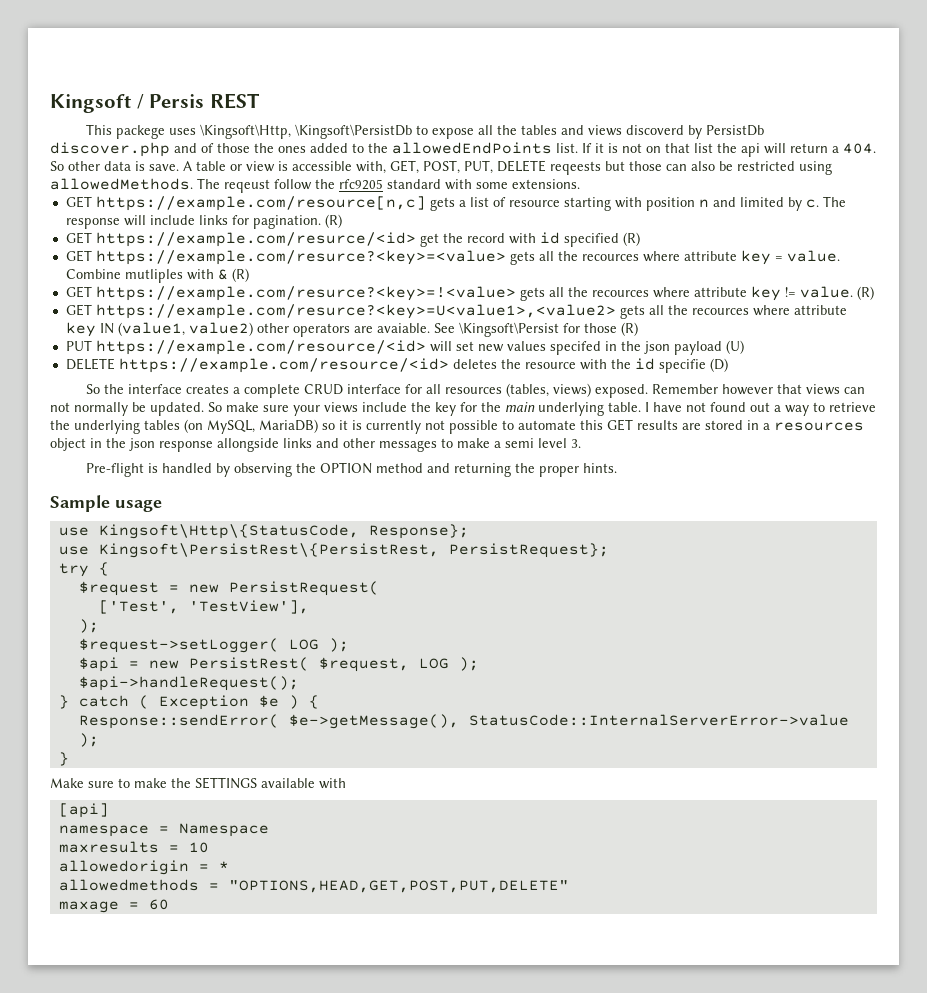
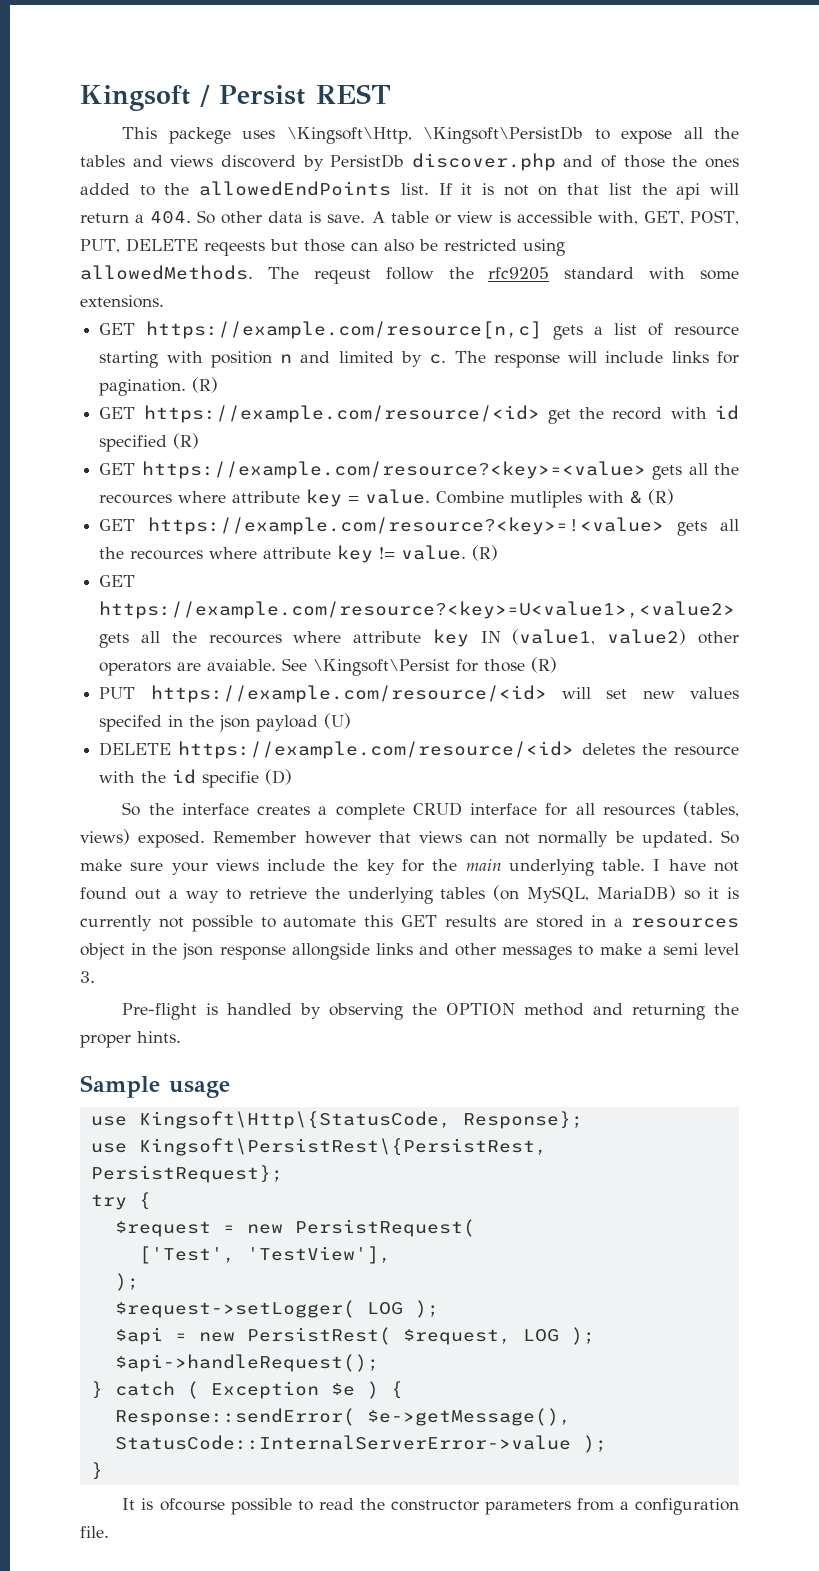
[149,94,205,108] Persis -> [219,85,305,105] Persist
[95,232,416,247] https://example.com/resurce/<id> -> [143,405,540,423] https://example.com/resource/<id>
[95,250,506,265] https://example.com/resurce?<key>=<value> -> [141,461,646,479] https://example.com/resource?<key>=<value>
[95,286,516,301] https://example.com/resurce?<key>=!<value> -> [148,517,665,535] https://example.com/resource?<key>=!<value>
[95,304,616,319] https://example.com/resurce?<key>=U<value1>,<value2> -> [99,601,736,619] https://example.com/resource?<key>=U<value1>,<value2>
[50,777,346,789] [58,803,109,818] [58,823,269,837] [58,841,209,853] [58,860,229,875] [58,879,569,893] [58,899,169,913] Make sure to make the SETTINGS available with // [api] // namespace = Namespace // maxresults = 10 // allowedorigin = * // allowedmethods = "OPTIONS,HEAD,GET,POST,PUT,DELETE" // maxage = 60 -> [122,1498,739,1515] [80,1526,109,1538] It is ofcourse possible to read the constructor parameters from a configuration file.

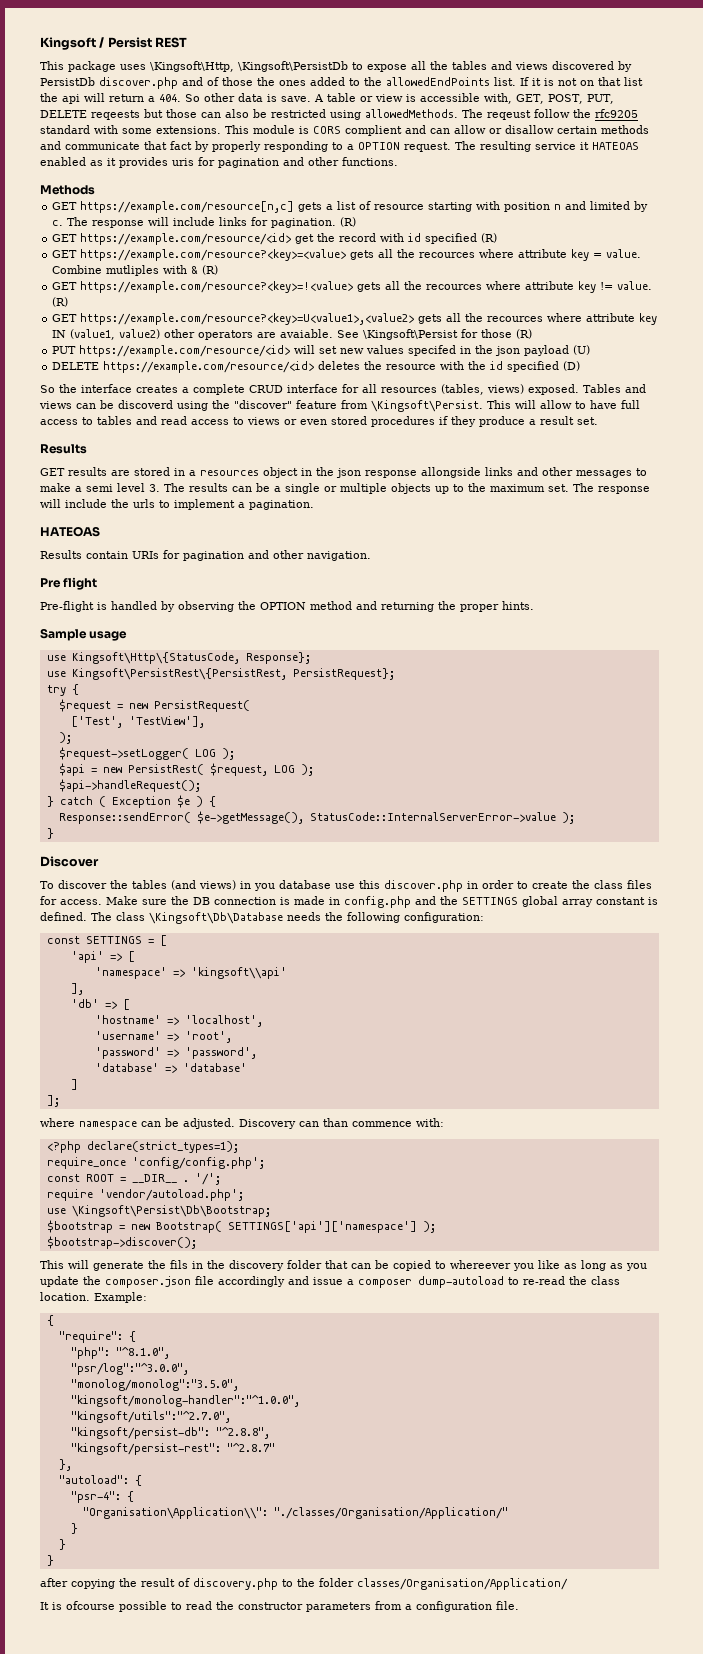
[168,127,231,144] packege -> [68,61,116,72] package
[220,155,296,168] discoverd -> [552,61,614,70] discovered
(164, 301) none -> [225,125,649,136] [40,141,639,152] [40,157,398,168] [40,185,95,195] This module is CORS complient and can allow or disallow certain methods and communicate that fact by properly responding to a OPTION request. The resulting service it HATEOAS enabled as it provides uris for pagination and other functions. // Methods
[202,771,260,788] specifie -> [507,361,560,372] specified
[213,830,739,848] [80,859,740,876] [80,885,740,904] [80,915,394,932] Remember however that views can not normally be updated. So make sure your views include the key for the main underlying table. I have not found out a way to retrieve the underlying tables (on MySQL, MariaDB) so it is currently not possible to automate this -> [583,384,646,393] [39,400,640,412] [40,416,598,427] [40,444,87,454] Tables and views can be discoverd using the "discover" feature from \Kingsoft\Persist. This will allow to have full access to tables and read access to views or even stored procedures if they produce a result set. // Results //
(95, 977) none -> [164,483,650,494] [40,499,314,510] [40,526,100,537] [40,550,371,561] [40,577,98,590] The results can be a single or multiple objects up to the maximum set. The response will include the urls to implement a pagination. // HATEOAS // Results contain URIs for pagination and other navigation. // Pre flight
(103, 1471) none -> [40,856,99,867] [40,880,652,892] [40,896,658,908] [40,912,484,924] [46,935,167,946] [70,951,135,963] [94,967,287,979] [70,983,84,995] [70,999,130,1010] [94,1015,263,1027] [94,1031,232,1043] [94,1047,257,1059] [94,1063,247,1073] [70,1079,78,1090] [46,1095,60,1107] [40,1118,444,1130] [46,1141,239,1153] [46,1157,265,1169] [46,1173,221,1185] [46,1189,244,1201] [46,1205,271,1217] [46,1220,436,1233] [46,1236,197,1249] [40,1260,647,1271] [40,1276,620,1288] [40,1292,147,1303] [46,1315,54,1326] [58,1331,136,1343] [70,1347,170,1359] [70,1363,189,1375] [70,1379,239,1391] [70,1395,300,1407] [70,1411,231,1423] [70,1427,270,1439] [70,1443,275,1455] [58,1459,72,1471] [58,1475,142,1486] [70,1491,134,1503] [82,1507,508,1519] [70,1523,78,1534] [58,1539,66,1550] [46,1555,54,1566] [40,1578,568,1590] // Discover // To discover the tables (and views) in you database use this discover.php in order to create the class files for access. Make sure the DB connection is made in config.php and the SETTINGS global array constant is defined. The class \Kingsoft\Db\Database needs the following configuration: // const SETTINGS = [ // 'api' => [ // 'namespace' => 'kingsoft\\api' // ], // 'db' => [ // 'hostname' => 'localhost', // 'username' => 'root', // 'password' => 'password', // 'database' => 'database' // ] // ]; // where namespace can be adjusted. Discovery can than commence with: // <?php declare(strict_types=1); // require_once 'config/config.php'; // const ROOT = __DIR__ . '/'; // require 'vendor/autoload.php'; // use \Kingsoft\Persist\Db\Bootstrap; // $bootstrap = new Bootstrap( SETTINGS['api']['namespace'] ); // $bootstrap->discover(); // This will generate the fils in the discovery folder that can be copied to whereever you like as long as you update the composer.json file accordingly and issue a composer dump-autoload to re-read the class location. Example: // { // "require": { // "php": "^8.1.0", // "psr/log":"^3.0.0", // "monolog/monolog":"3.5.0", // "kingsoft/monolog-handler":"^1.0.0", // "kingsoft/utils":"^2.7.0", // "kingsoft/persist-db": "^2.8.8", // "kingsoft/persist-rest": "^2.8.7" // }, // "autoload": { // "psr-4": { // "Organisation\Application\\": "./classes/Organisation/Application/" // } // } // } // after copying the result of discovery.php to the folder classes/Organisation/Application/

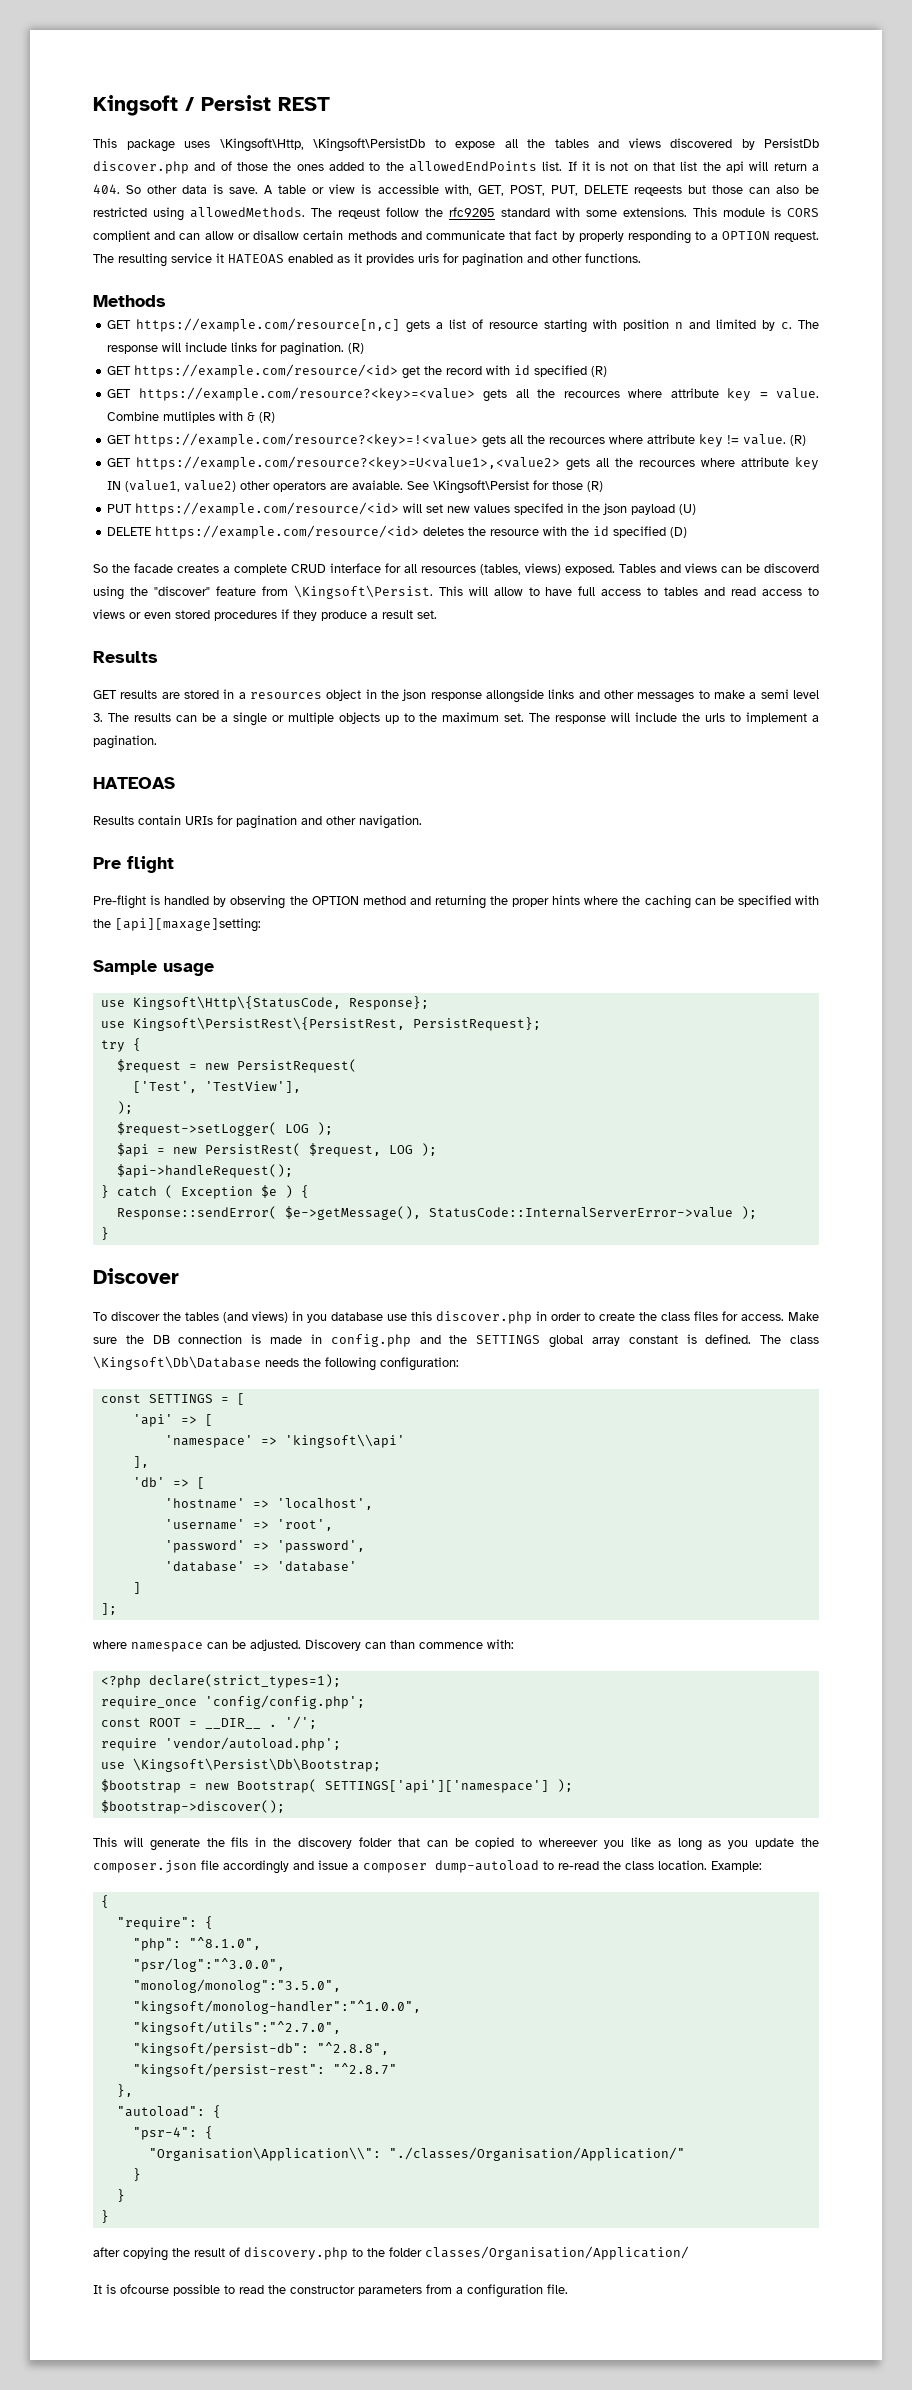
[81,384,132,393] interface -> [134,563,173,573] facade
[502,601,534,610] hints. -> [552,895,819,909] [93,918,261,932] hints where the caching can be specified with the [api][maxage]setting:

